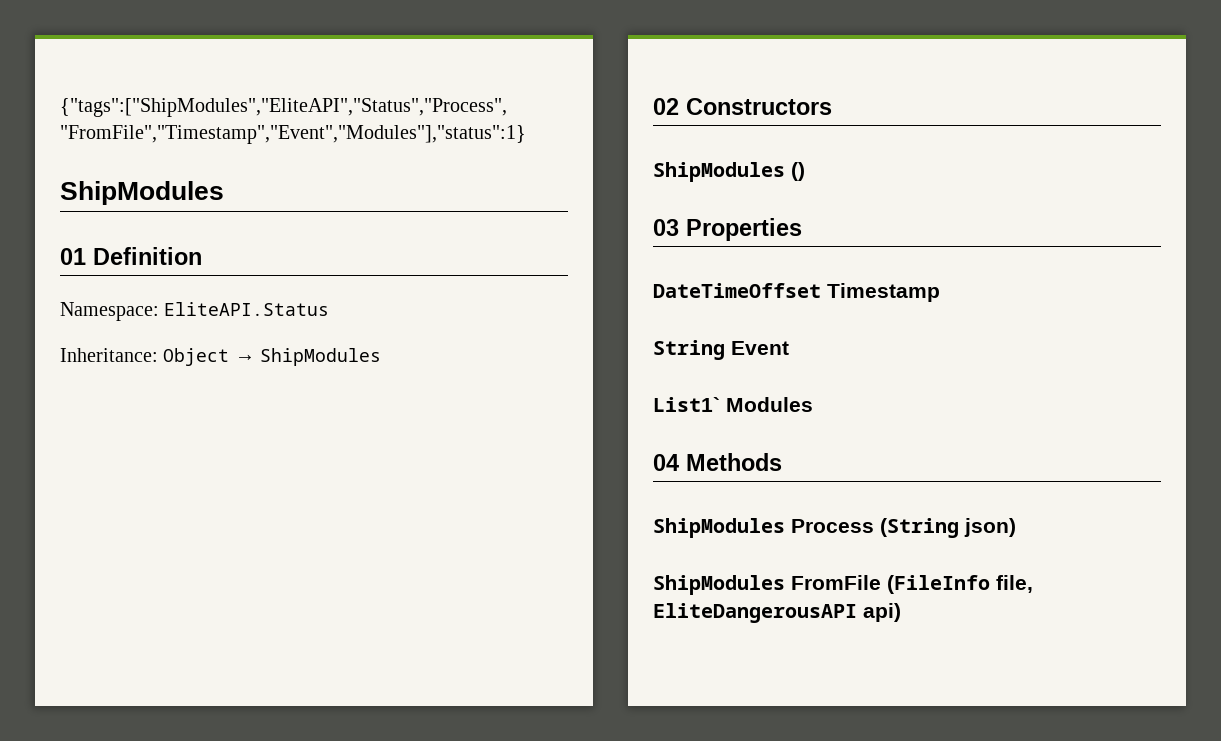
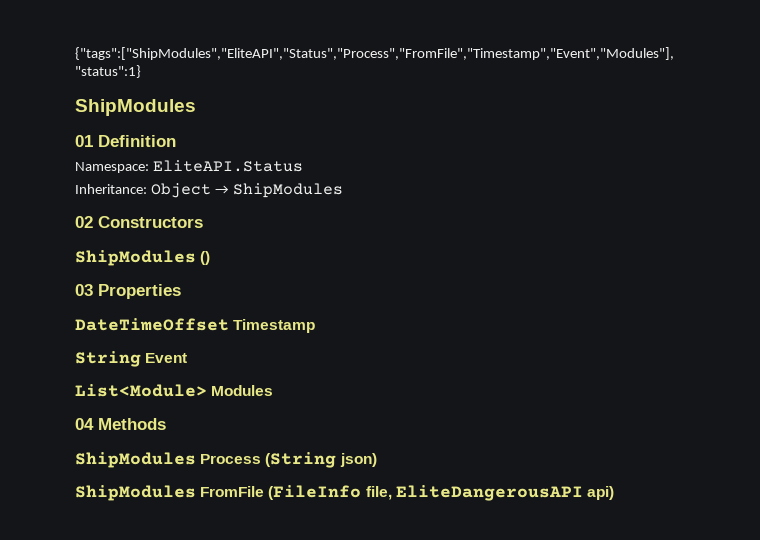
[653,397,720,412] List1` -> [75,384,207,397] List<Module>

